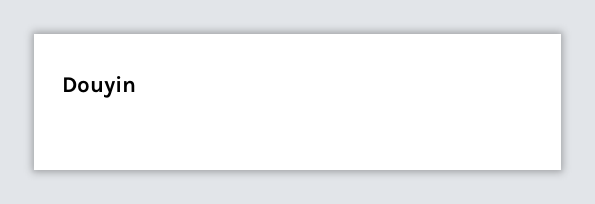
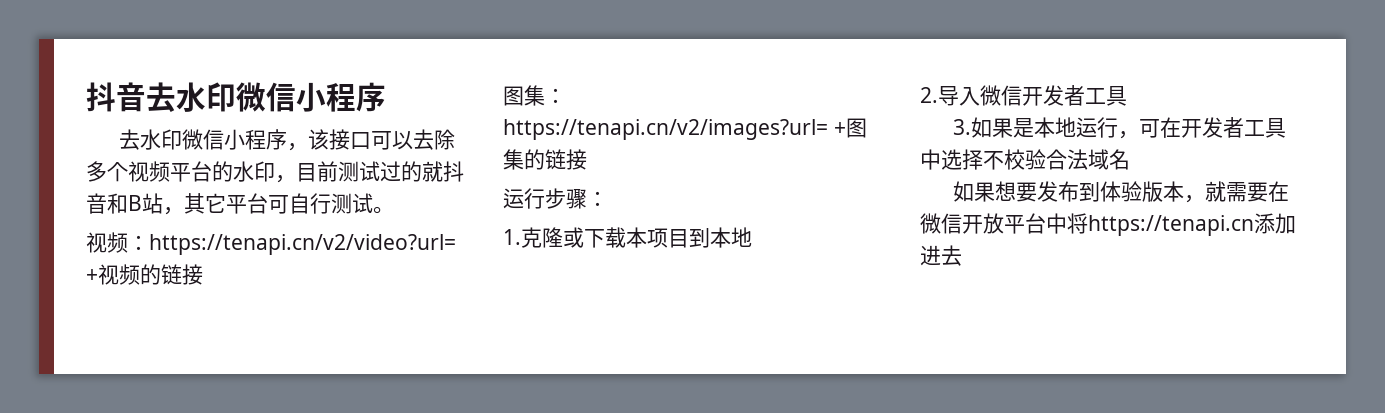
[62,76,136,98] Douyin -> [86,82,386,112] [119,129,456,151] [86,161,464,183] [86,193,394,215] [86,232,456,255] [86,264,203,285] [503,85,566,106] [503,118,867,140] [503,149,587,170] [503,188,608,209] [503,227,752,248] [920,85,1127,106] [953,117,1287,139] [920,149,1130,170] [953,181,1290,203] [920,213,1296,236] [920,245,962,266] 抖音去水印微信小程序 // 去水印微信小程序，该接口可以去除多个视频平台的水印，目前测试过的就抖音和B站，其它平台可自行测试。 // 视频：https://tenapi.cn/v2/video?url= +视频的链接 // 图集：https://tenapi.cn/v2/images?url= +图集的链接 // 运行步骤： // 1.克隆或下载本项目到本地 // 2.导入微信开发者工具 // 3.如果是本地运行，可在开发者工具中选择不校验合法域名 // 如果想要发布到体验版本，就需要在微信开放平台中将https://tenapi.cn添加进去

